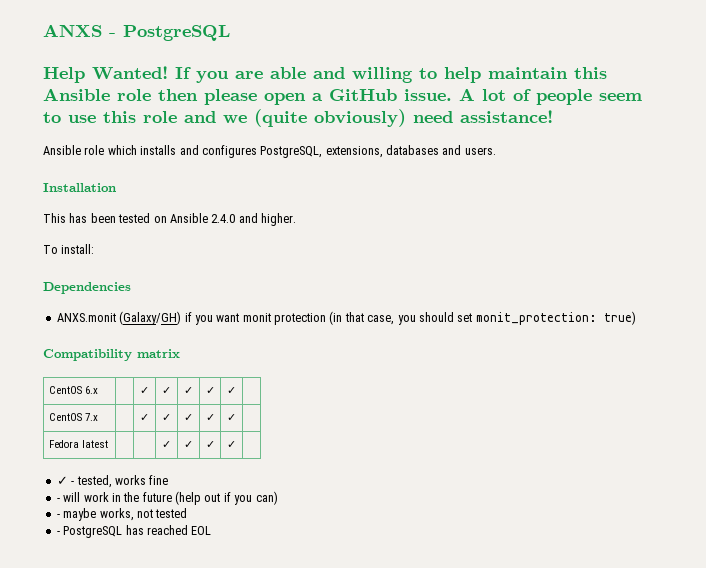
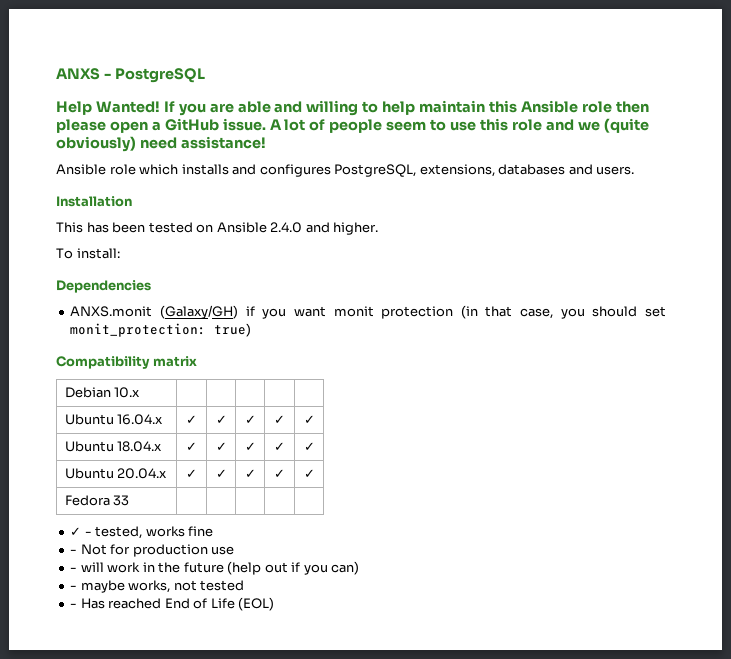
[48,386,98,394] [140,387,149,394] [162,387,171,394] [184,387,193,394] [205,387,215,394] [227,387,236,394] [48,413,98,421] [140,414,149,421] [162,414,171,421] [184,414,193,421] [205,414,215,421] [227,414,236,421] [48,440,108,448] [162,441,171,448] [184,441,193,448] [205,441,215,448] [227,441,236,448] CentOS 6.x | | ✓ | ✓ | ✓ | ✓ | ✓ | // CentOS 7.x | | ✓ | ✓ | ✓ | ✓ | ✓ | // Fedora latest | | | ✓ | ✓ | ✓ | ✓ -> [64,387,141,398] [64,414,164,425] [186,415,197,424] [215,415,227,424] [244,415,256,424] [274,415,285,424] [303,415,315,424] [64,441,163,452] [186,442,197,451] [215,442,227,451] [244,442,256,451] [274,442,285,451] [303,442,315,451] [64,468,168,479] [186,469,197,478] [215,469,227,478] [244,469,256,478] [274,469,285,478] [303,469,315,478] [64,495,130,506] Debian 10.x | | | | | // Ubuntu 16.04.x | ✓ | ✓ | ✓ | ✓ | ✓ // Ubuntu 18.04.x | ✓ | ✓ | ✓ | ✓ | ✓ // Ubuntu 20.04.x | ✓ | ✓ | ✓ | ✓ | ✓ // Fedora 33 | | | |
(169, 480) none -> [70,544,235,557] // - Not for production use
[63,525,212,538] PostgreSQL has reached EOL -> [80,597,275,611] Has reached End of Life (EOL)

